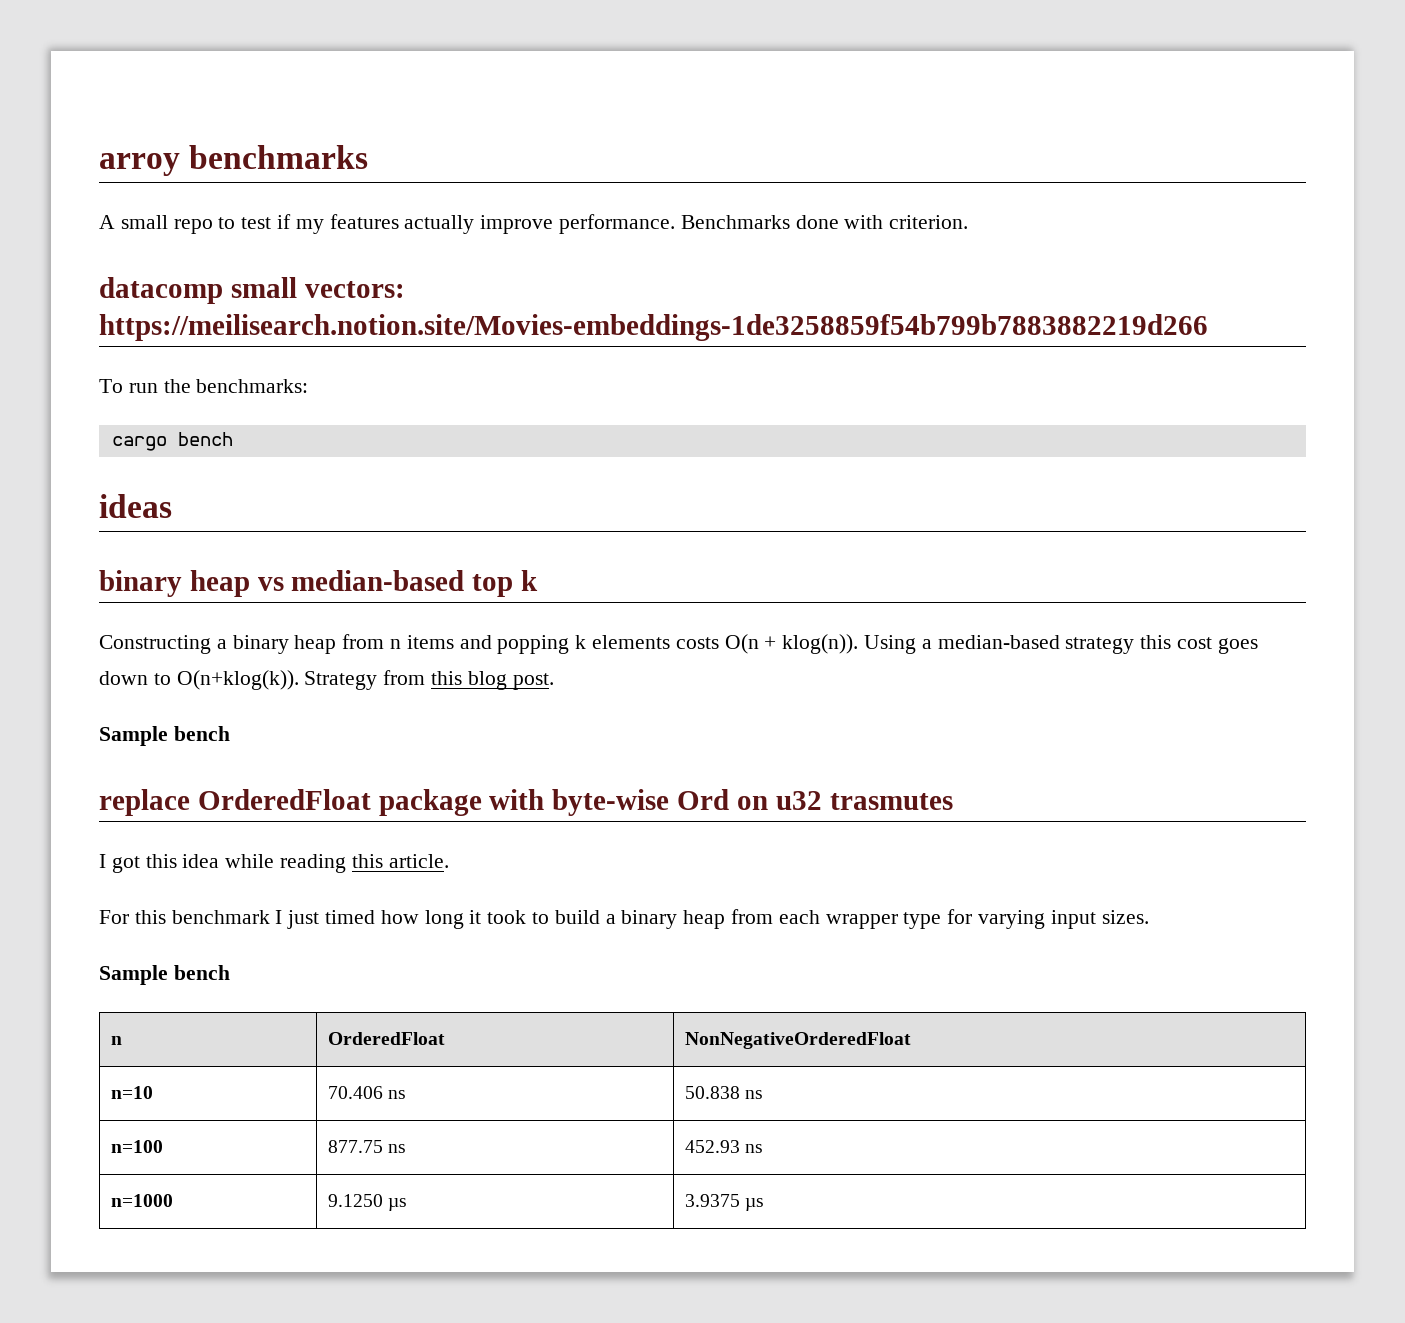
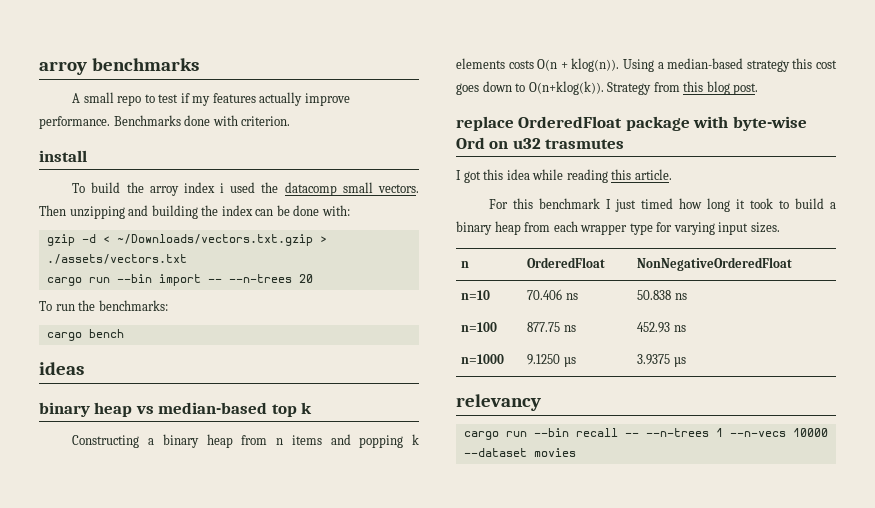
[99,277,405,304] [99,314,1208,341] datacomp small vectors: https://meilisearch.notion.site/Movies-embeddings-1de3258859f54b799b7883882219d266 -> [39,150,87,162] [72,182,419,196] [39,205,350,219] [46,234,327,246] [46,254,187,264] [46,274,313,286] install // To build the arroy index i used the datacomp small vectors. Then unzipping and building the index can be done with: // gzip -d < ~/Downloads/vectors.txt.gzip > ./assets/vectors.txt // cargo run --bin import -- --n-trees 20
[99,726,230,746] // Sample bench -> (759, 89) none
[99,965,230,985] // Sample bench -> (780, 227) none
(764, 1204) none -> [456,394,541,411] [463,428,828,440] [463,448,576,457] // relevancy // cargo run --bin recall -- --n-trees 1 --n-vecs 10000 --dataset movies

